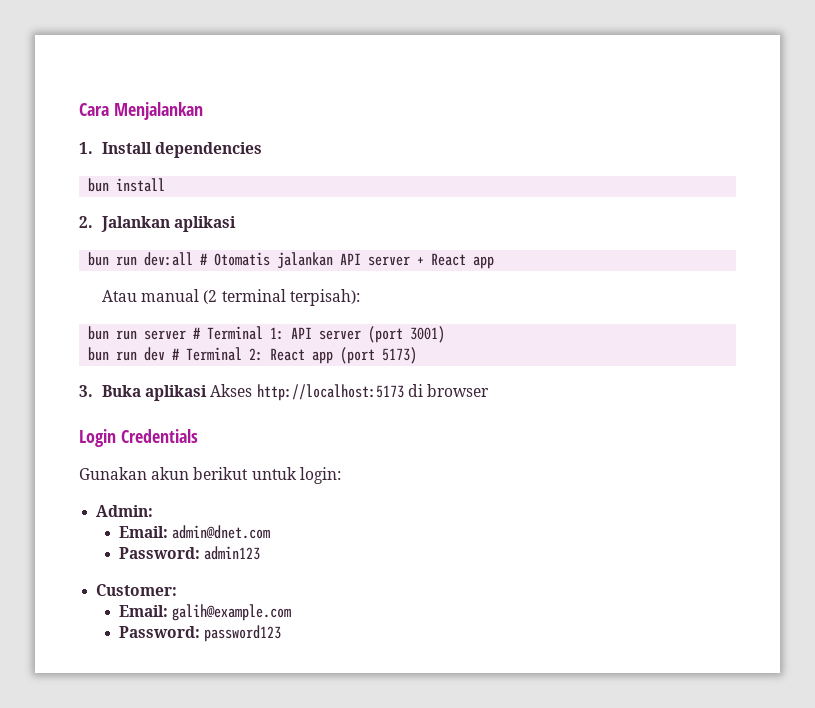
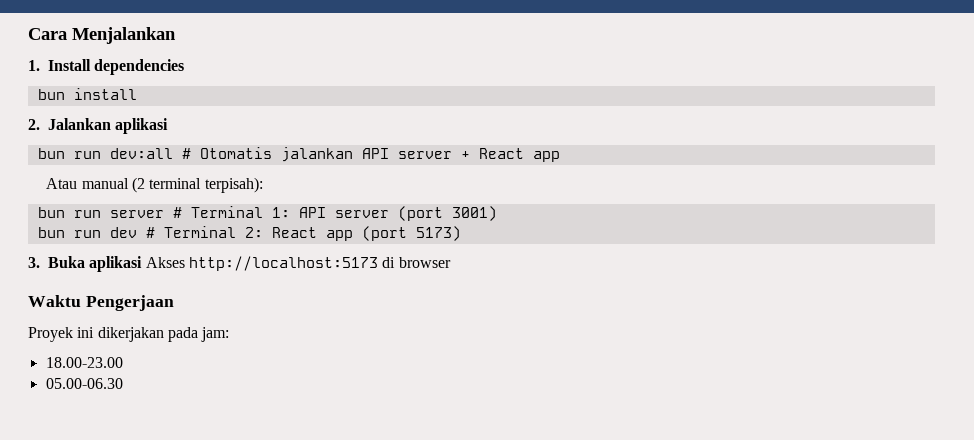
[79,429,198,447] [79,467,341,484] [96,505,154,517] [119,525,271,539] [119,546,261,560] [96,584,178,596] [119,604,292,621] [119,625,282,642] Login Credentials // Gunakan akun berikut untuk login: // Admin: // Email: admin@dnet.com // Password: admin123 // Customer: // Email: galih@example.com // Password: password123 -> [28,295,174,311] [28,327,230,342] [45,357,123,368] [45,378,123,389] Waktu Pengerjaan // Proyek ini dikerjakan pada jam: // 18.00-23.00 // 05.00-06.30

